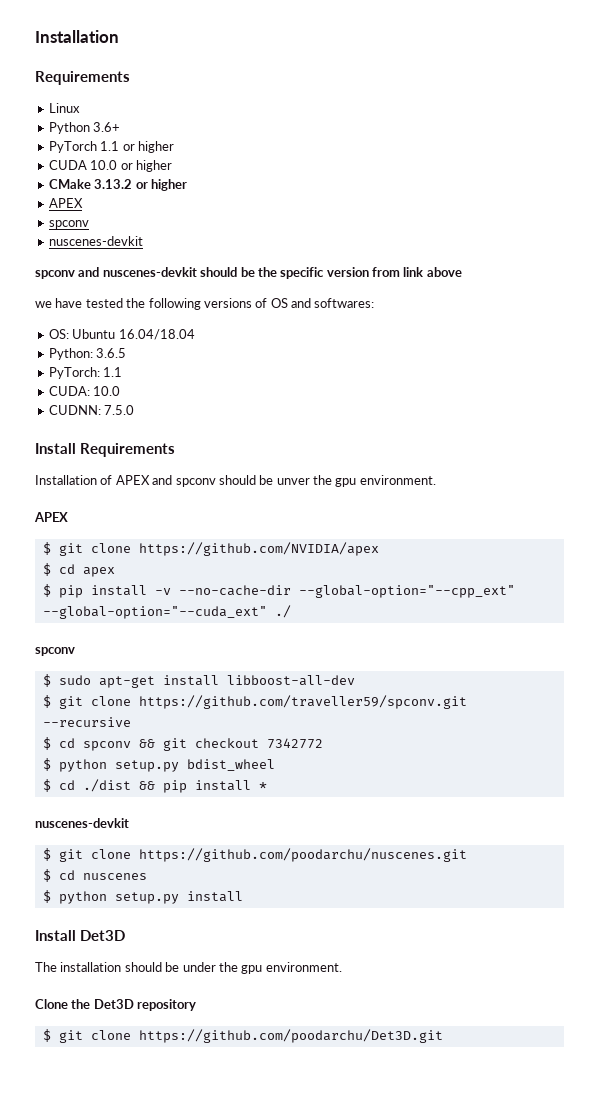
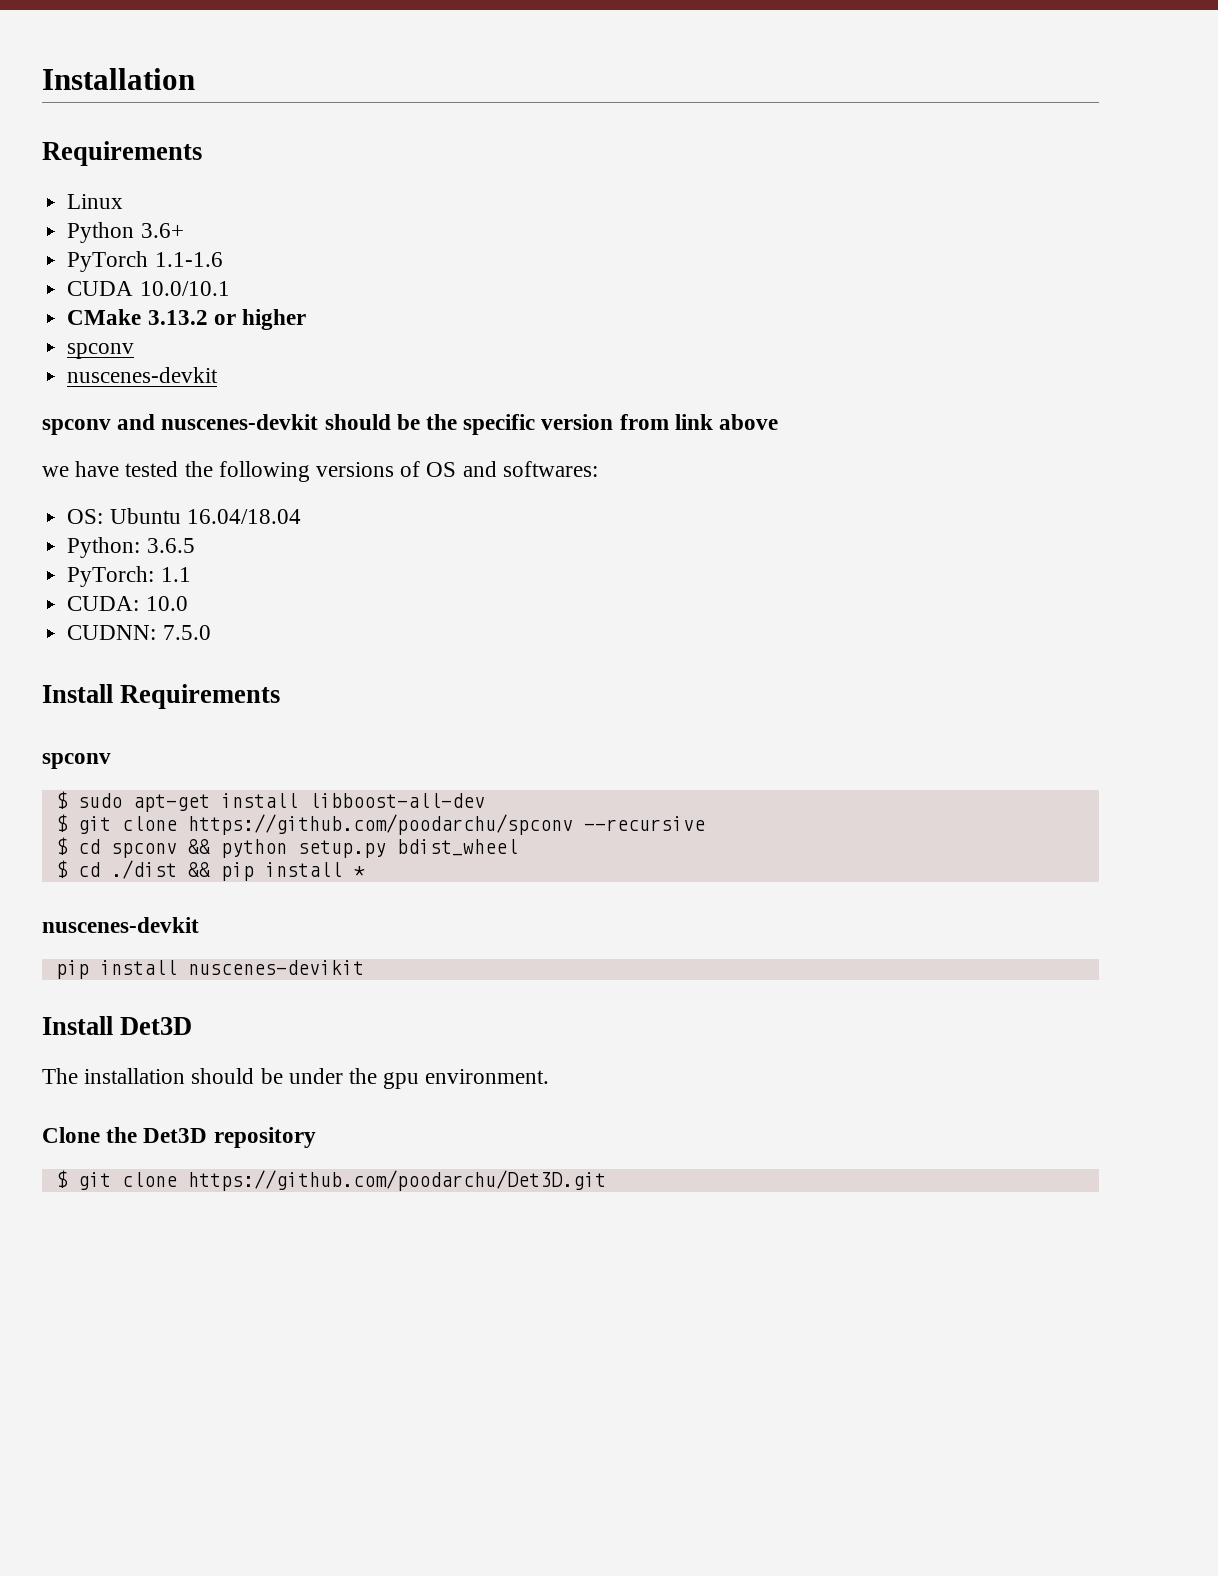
[100,141,174,153] [48,160,172,172] 1.1 or higher // CUDA 10.0 or higher -> [154,252,223,267] [67,281,230,296] 1.1-1.6 // CUDA 10.0/10.1
[48,198,83,208] // APEX -> (306, 319) none
[35,475,436,487] [34,512,68,522] [42,542,379,556] [42,563,115,577] [42,584,515,598] [42,605,291,619] // Installation of APEX and spconv should be unver the gpu environment. // APEX // $ git clone https://github.com/NVIDIA/apex // $ cd apex // $ pip install -v --no-cache-dir --global-option="--cpp_ext" --global-option="--cuda_ext" ./ -> (281, 696) none
[138,695,467,709] https://github.com/traveller59/spconv.git -> [187,814,573,835] https://github.com/poodarchu/spconv
[162,738,323,751] [42,758,51,771] git checkout 7342772 // $ -> (210, 846) none
[42,848,467,862] [42,869,147,882] [42,890,243,904] $ git clone https://github.com/poodarchu/nuscenes.git // $ cd nuscenes // $ python setup.py install -> [55,960,364,979] pip install nuscenes-devikit

